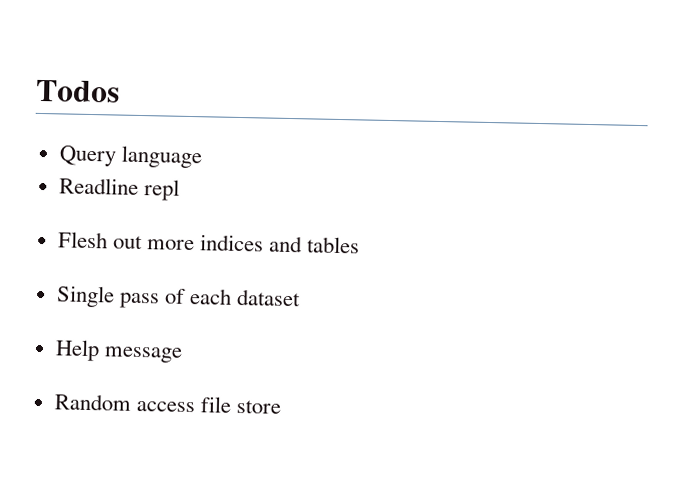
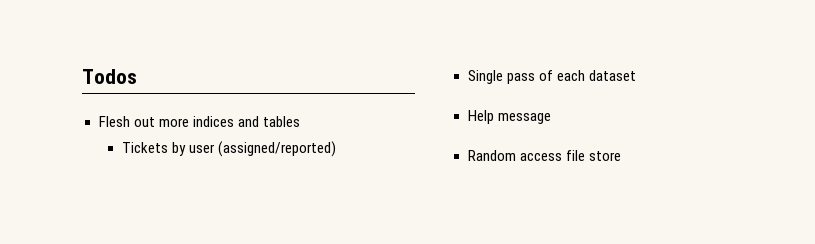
[58,145,203,169] [58,177,180,201] // Query language // Readline repl -> (137, 76) none
(361, 245) none -> [121,141,337,157] // Tickets by user (assigned/reported)

